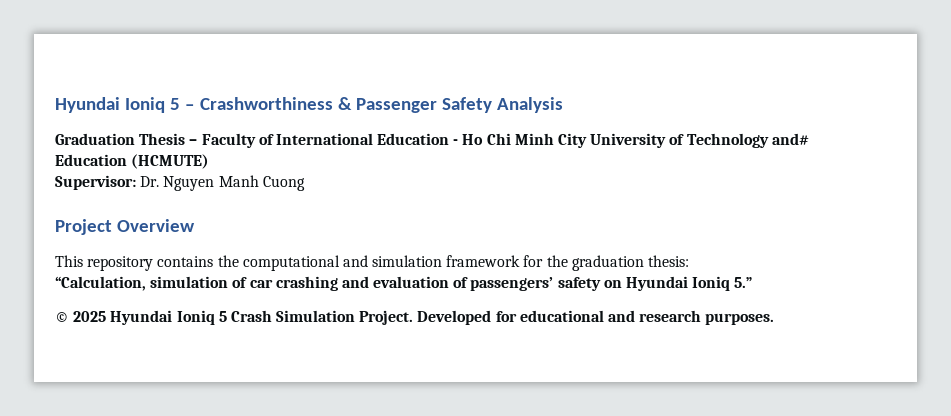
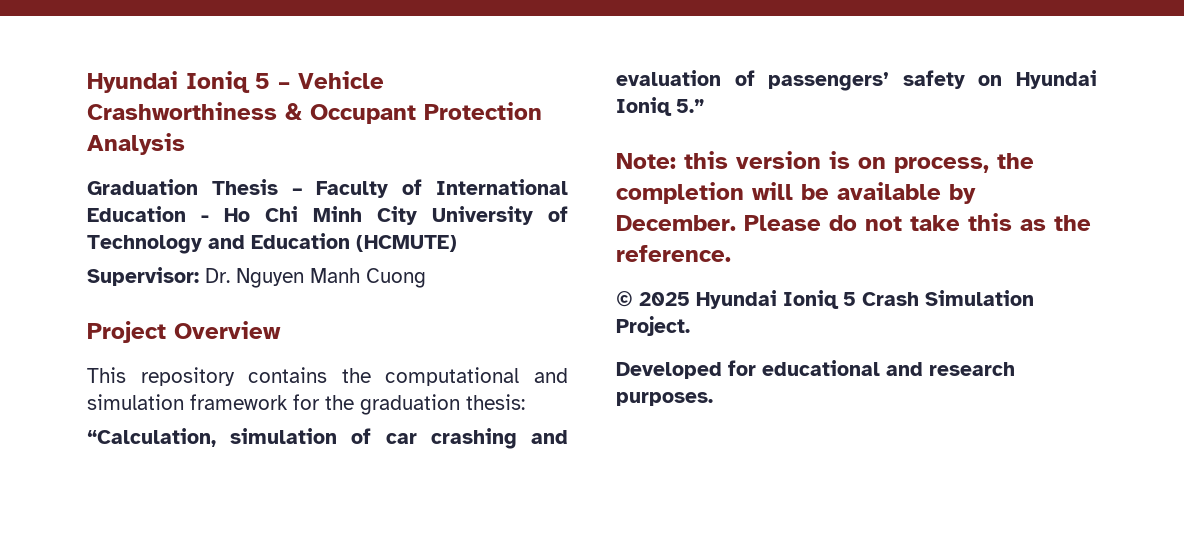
(195, 107) none -> [298,71,384,89] Vehicle
[355,97,492,113] Passenger Safety -> [310,102,542,124] Occupant Protection
[771,133,809,145] and# -> [208,235,245,249] and
(753, 282) none -> [616,151,1034,173] [616,182,976,204] [616,213,1091,231] [616,245,731,262] // Note: this version is on process, the completion will be available by December. Please do not take this as the reference.
(414, 317) none -> (690, 326) //

